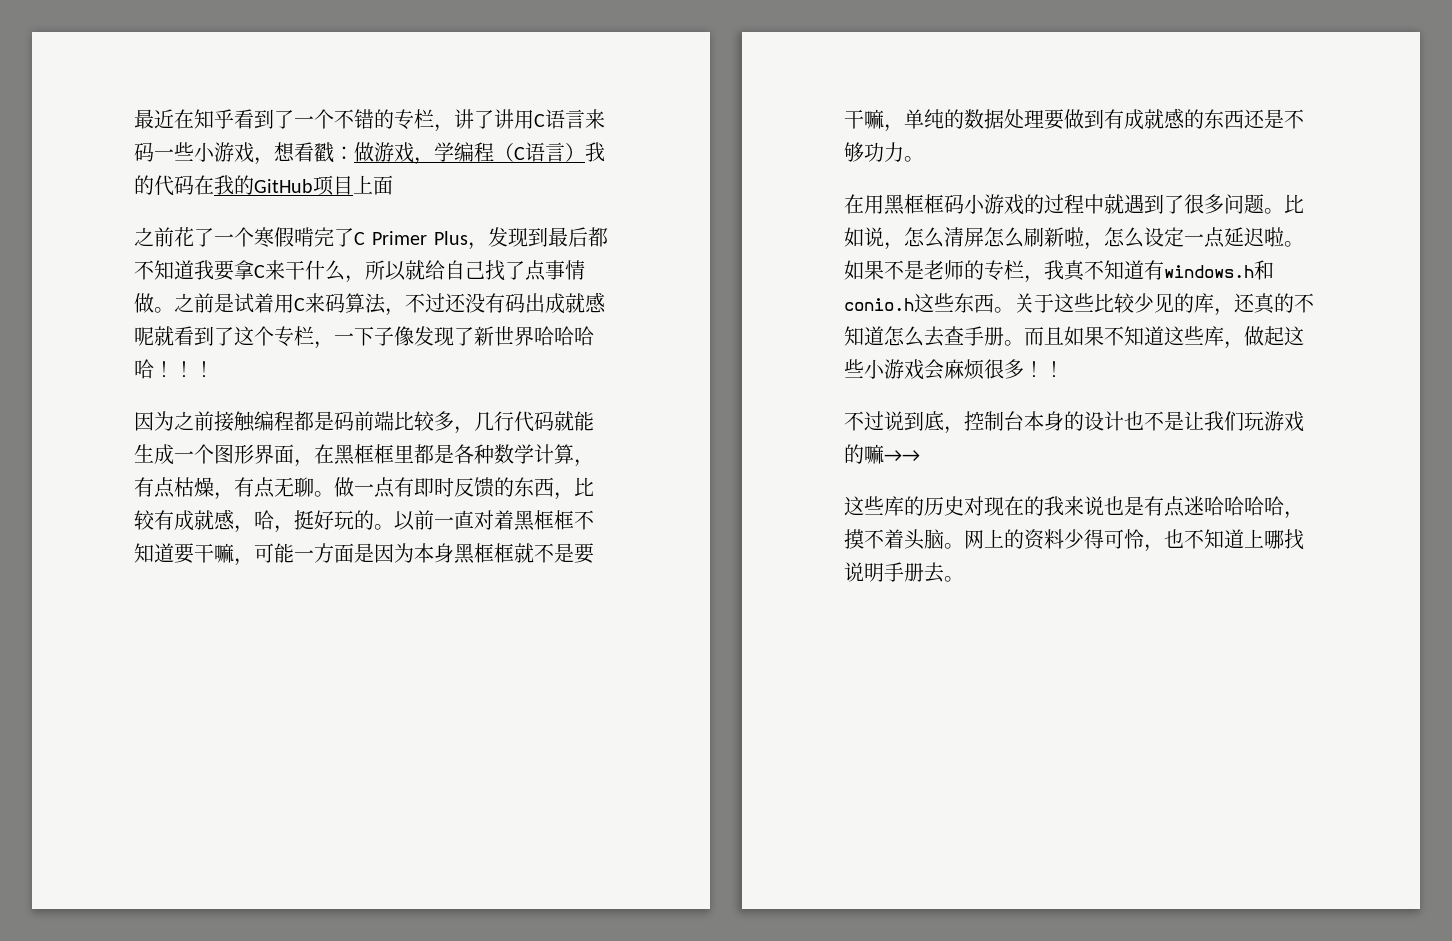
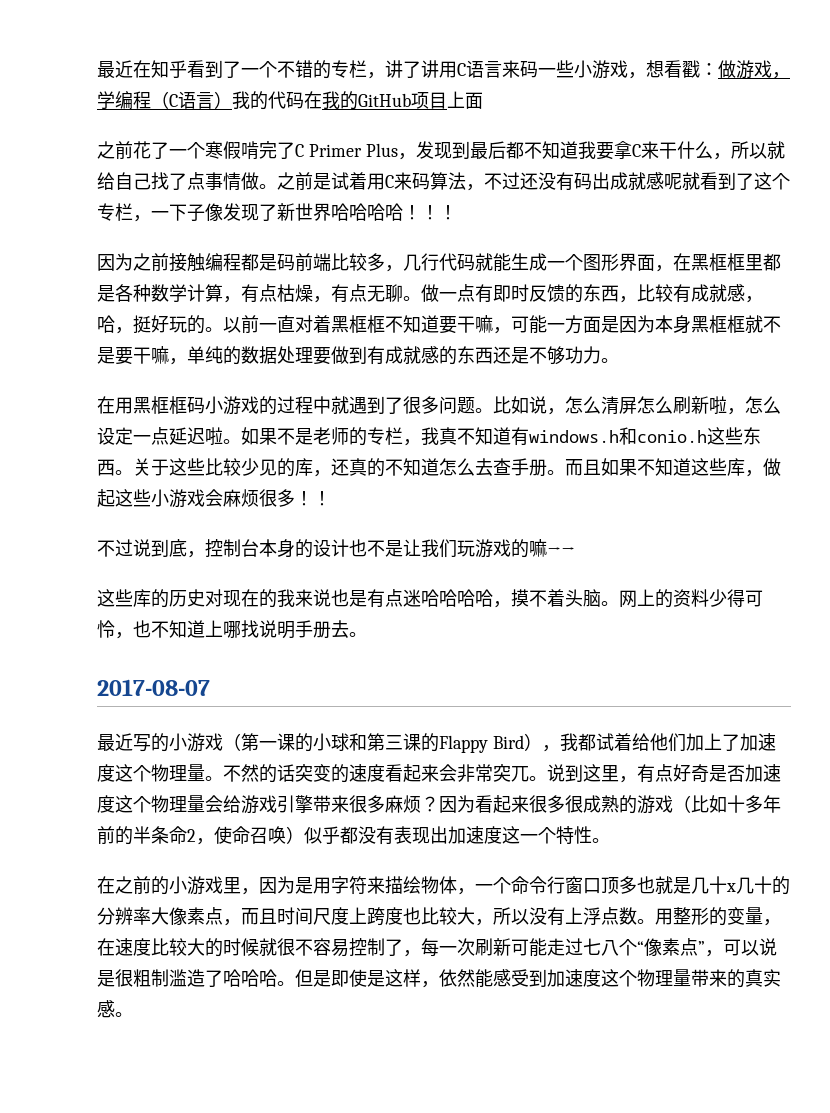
(964, 579) none -> [97,679,210,696] [97,733,776,753] [97,764,781,783] [97,795,781,814] [97,826,610,845] [97,876,790,895] [97,907,781,926] [97,938,777,957] [97,969,781,988] [97,1000,133,1018] // 2017-08-07 // 最近写的小游戏（第一课的小球和第三课的Flappy Bird），我都试着给他们加上了加速度这个物理量。不然的话突变的速度看起来会非常突兀。说到这里，有点好奇是否加速度这个物理量会给游戏引擎带来很多麻烦？因为看起来很多很成熟的游戏（比如十多年前的半条命2，使命召唤）似乎都没有表现出加速度这一个特性。 // 在之前的小游戏里，因为是用字符来描绘物体，一个命令行窗口顶多也就是几十x几十的分辨率大像素点，而且时间尺度上跨度也比较大，所以没有上浮点数。用整形的变量，在速度比较大的时候就很不容易控制了，每一次刷新可能走过七八个“像素点”，可以说是很粗制滥造了哈哈哈。但是即使是这样，依然能感受到加速度这个物理量带来的真实感。

